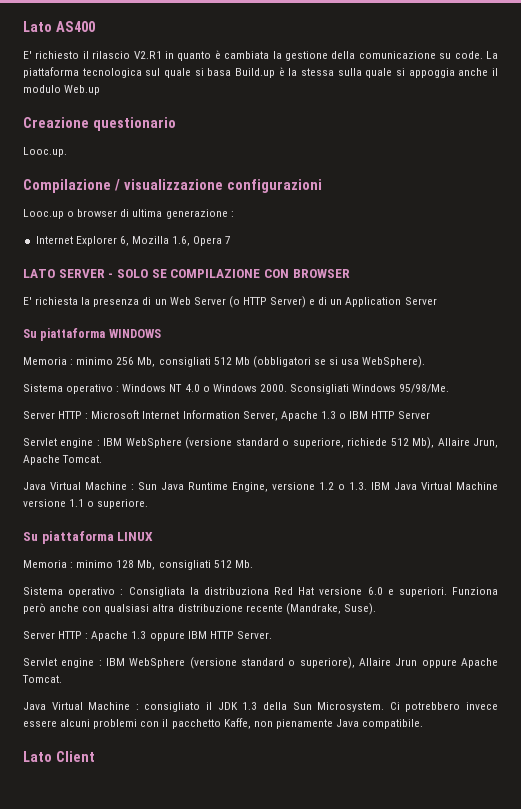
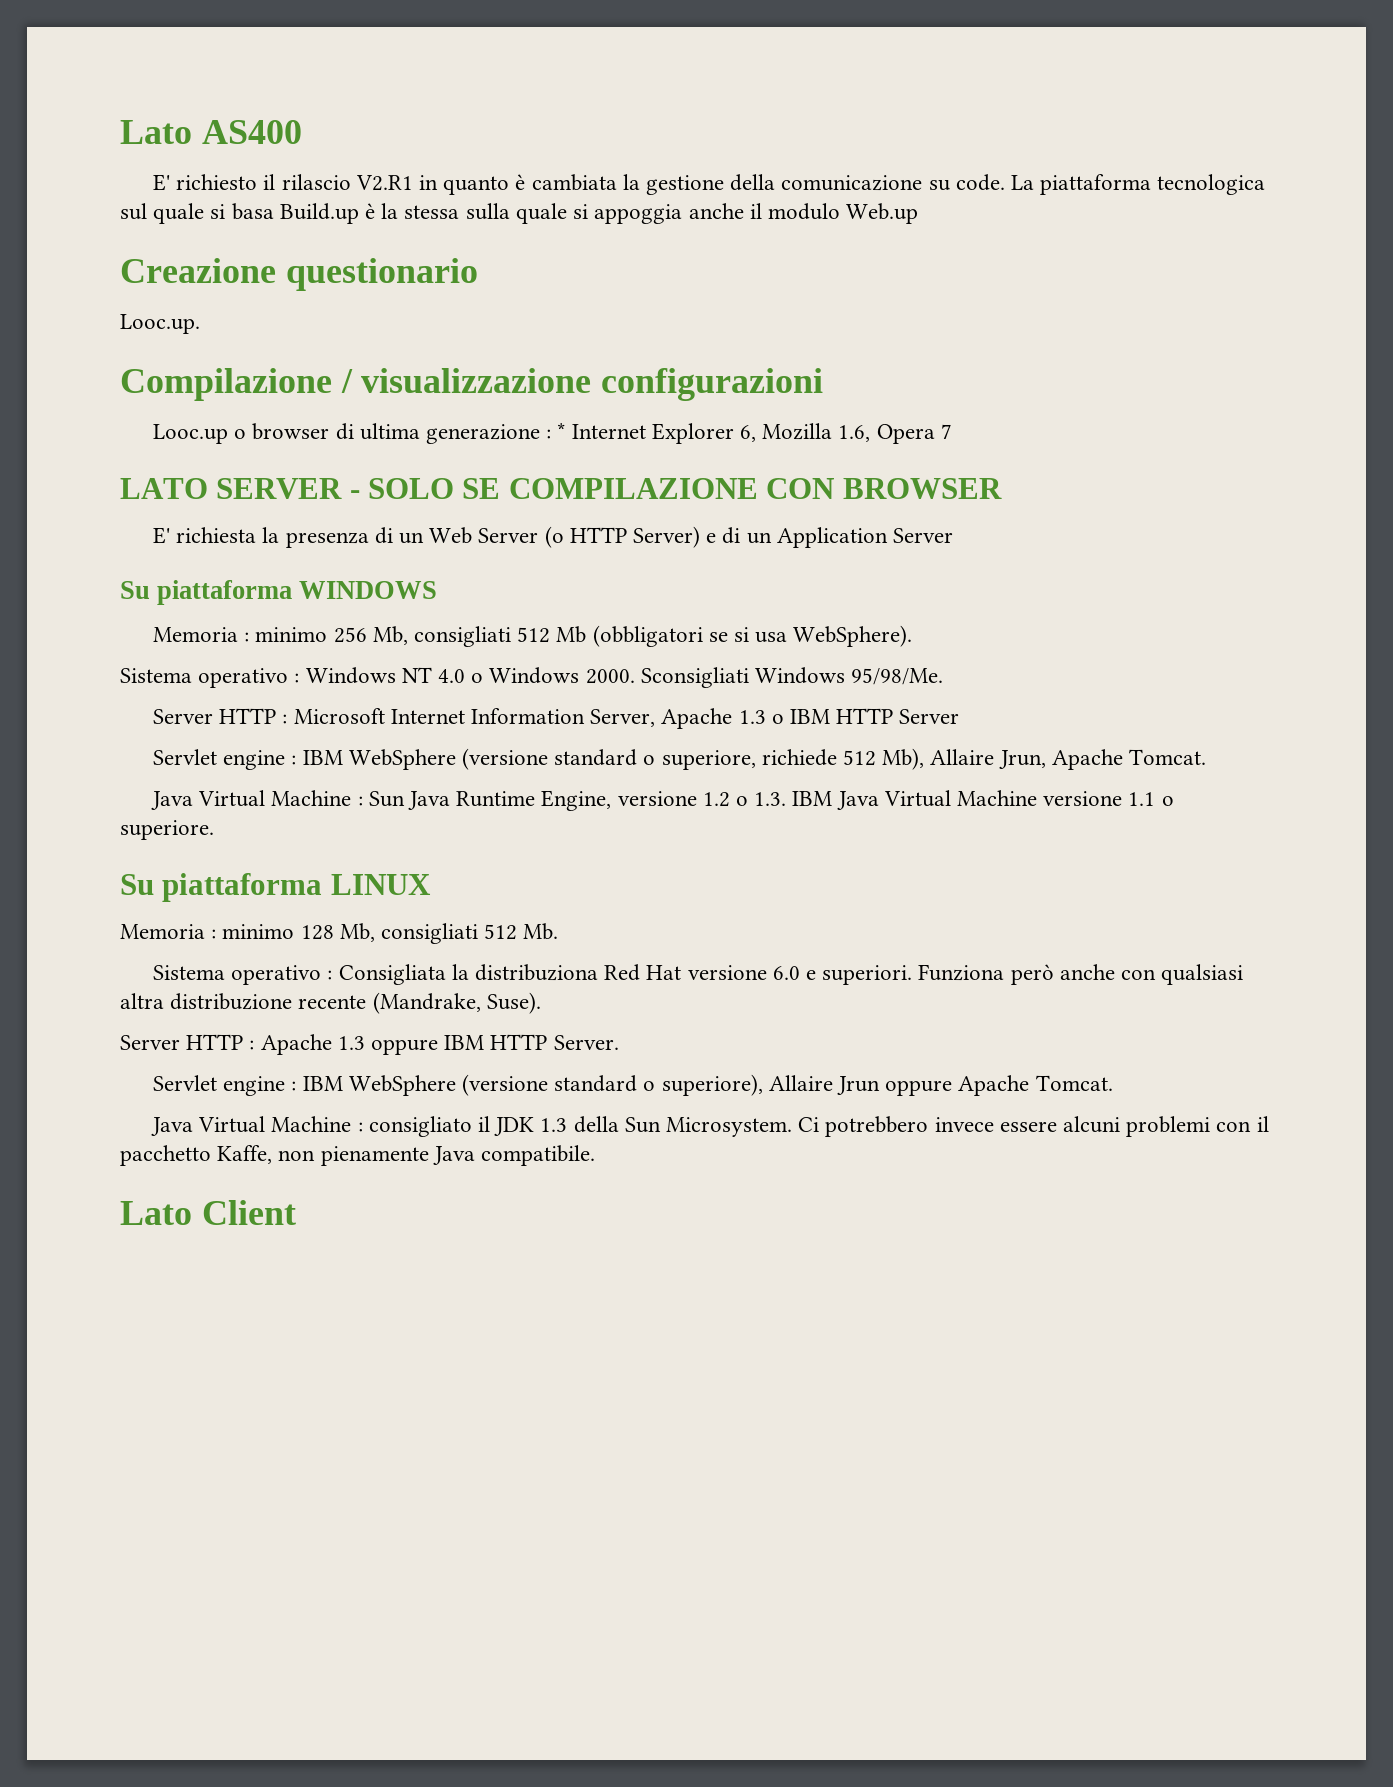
(234, 214) // -> [557,422,566,439] *

